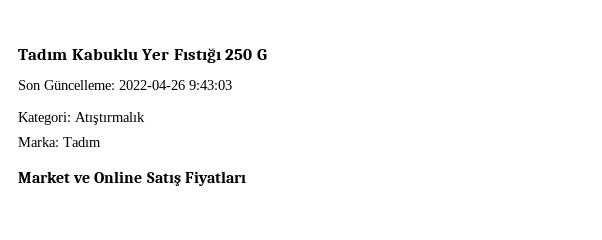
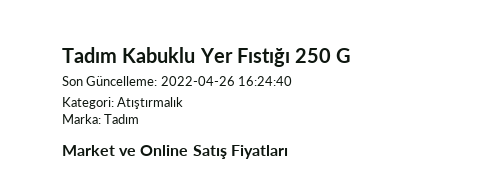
[189,80,232,90] 9:43:03 -> [238,76,293,86] 16:24:40

